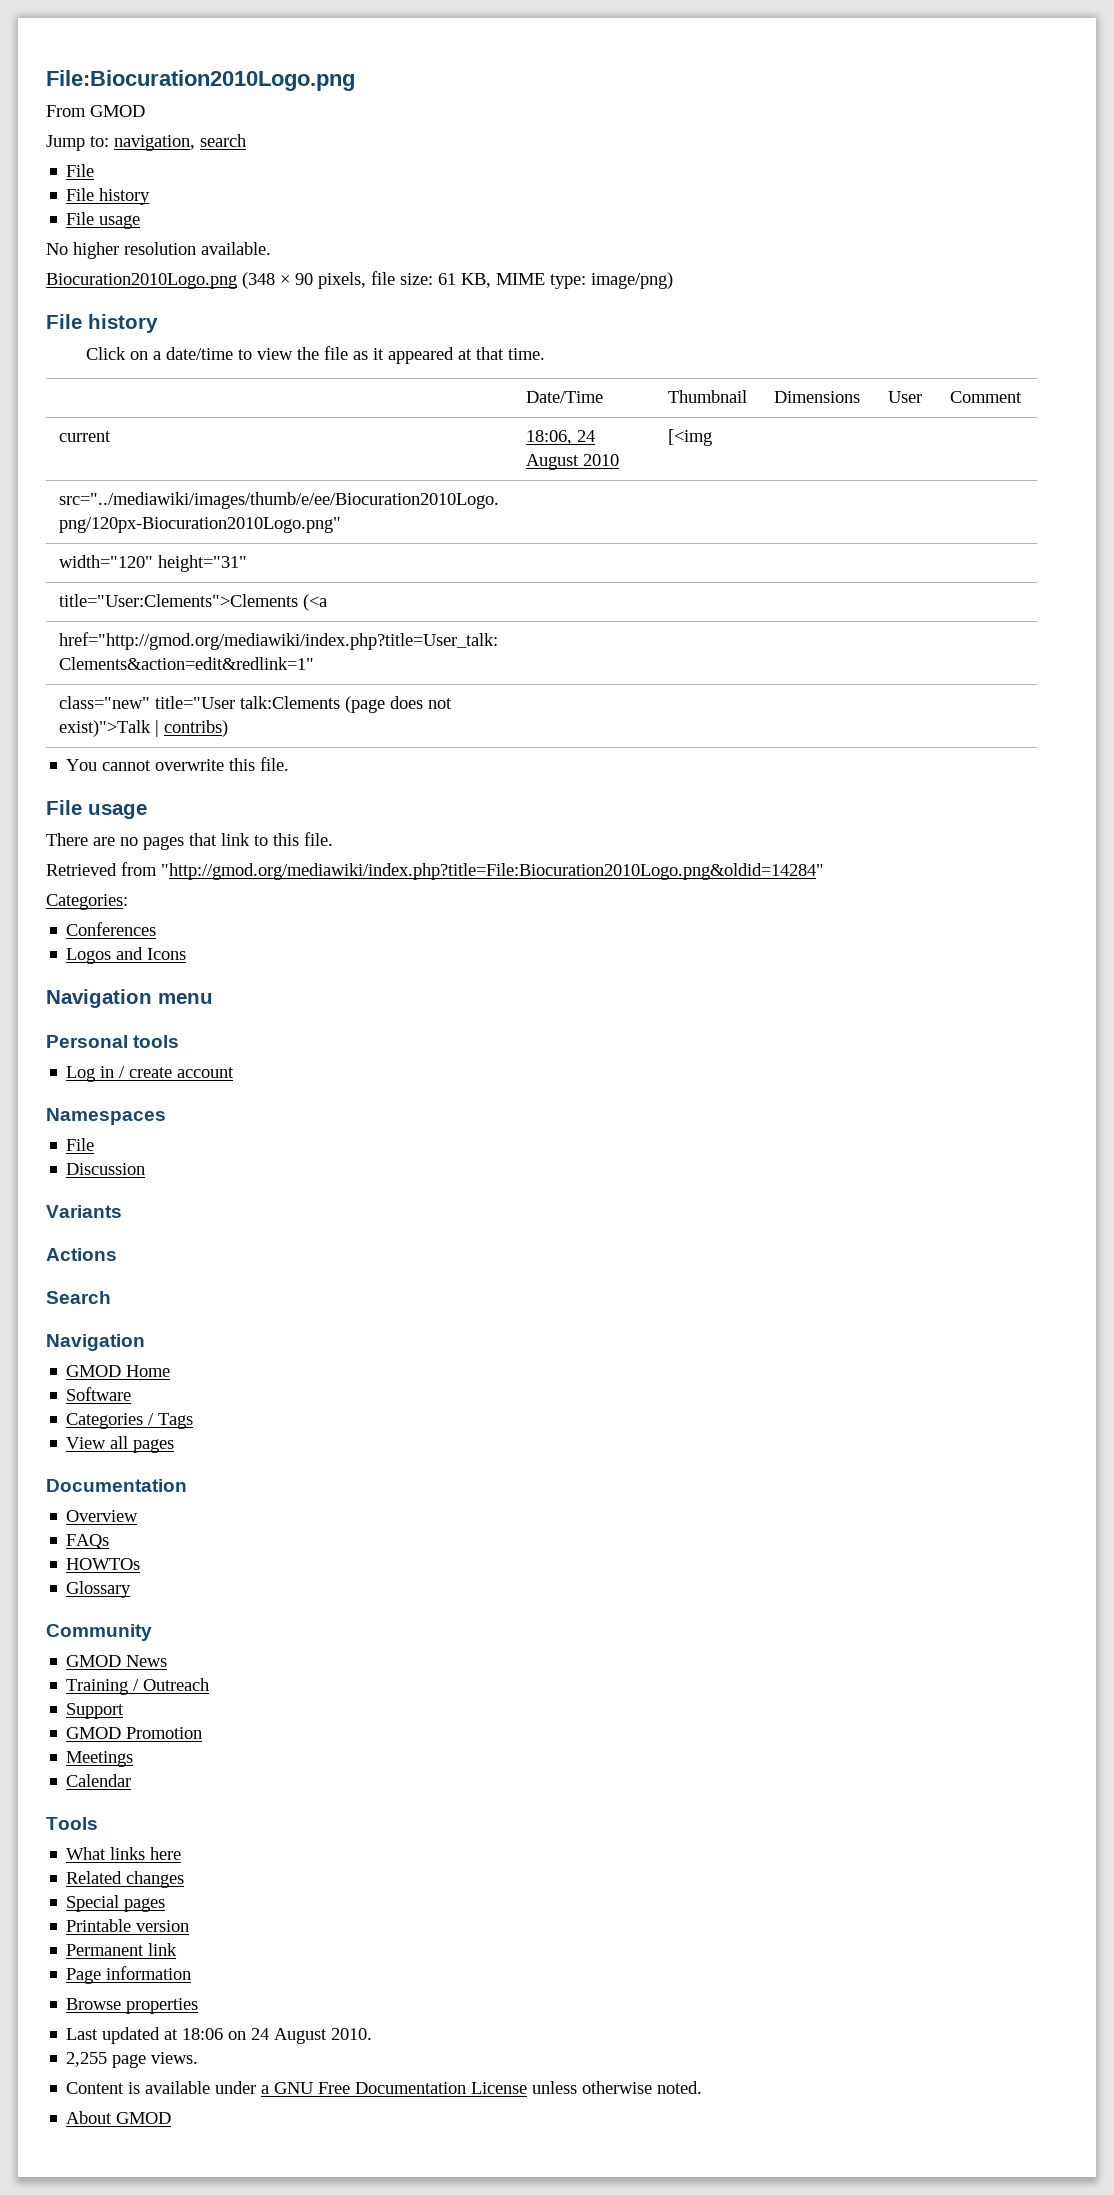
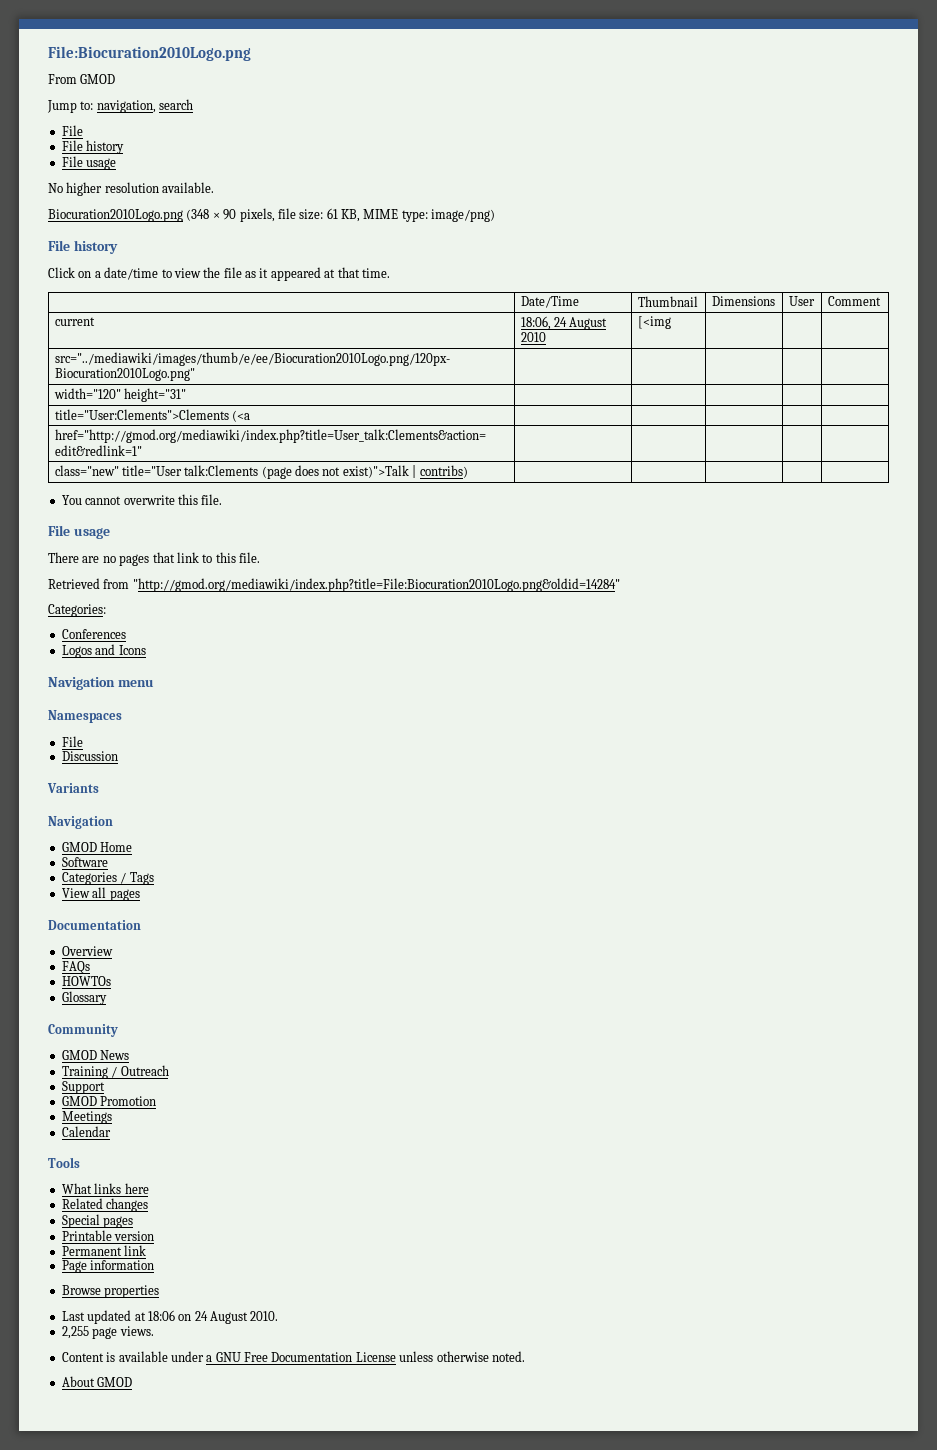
[46,1035,180,1048] [66,1066,235,1082] // Personal tools // Log in / create account -> (154, 683) none
[46,1248,117,1261] [46,1291,111,1304] // Actions // Search -> (99, 788) none

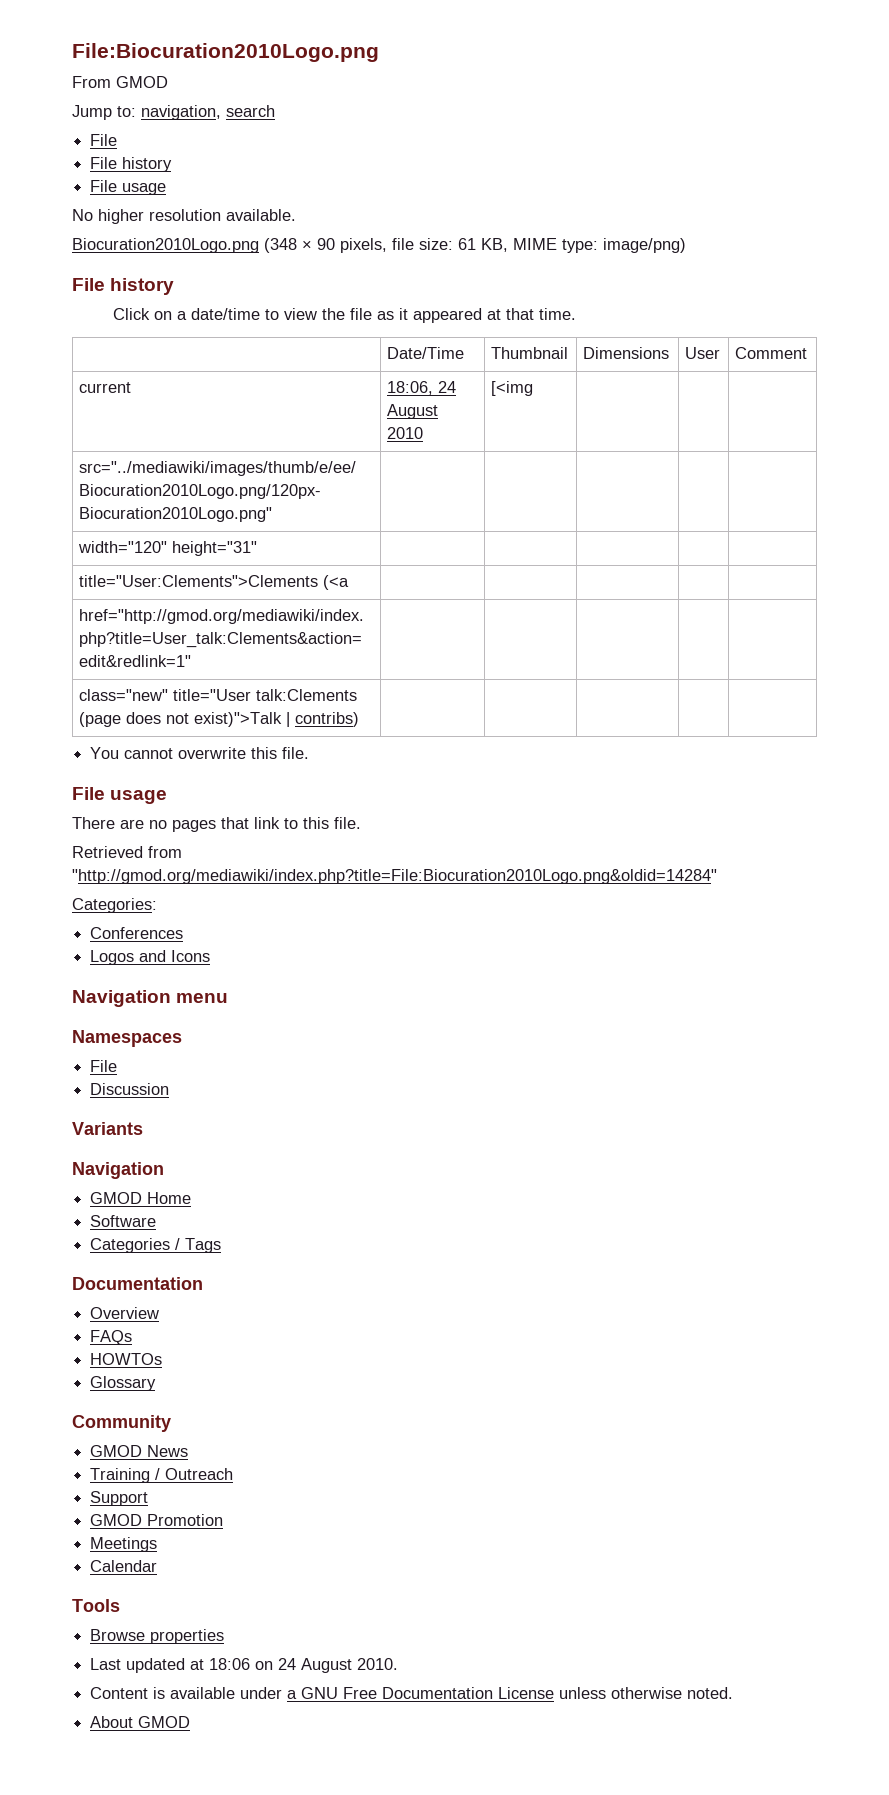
[61,887,140,901] // View all pages -> (222, 1245) none
[61,1183,149,1194] [61,1198,149,1212] [61,1214,134,1228] [61,1230,155,1241] [61,1245,147,1256] [61,1260,155,1273] // What links here // Related changes // Special pages // Printable version // Permanent link // Page information -> (120, 1605) none
[61,1326,154,1339] // 2,255 page views. -> (399, 1664) none

